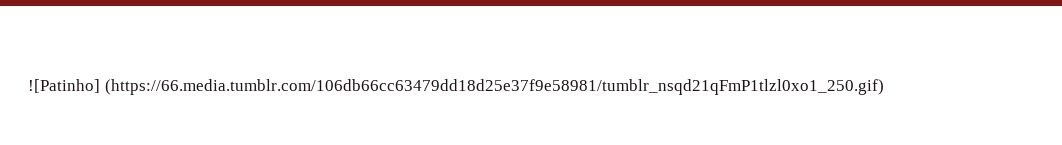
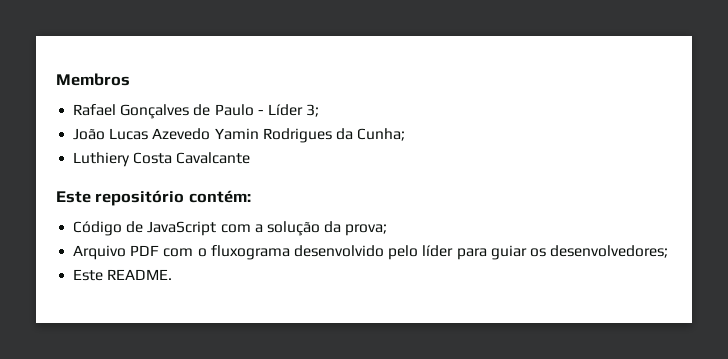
[28,79,884,95] ![Patinho] (https://66.media.tumblr.com/106db66cc63479dd18d25e37f9e58981/tumblr_nsqd21qFmP1tlzl0xo1_250.gif) -> [56,73,130,86] [73,104,320,119] [73,128,406,143] [73,152,251,167] [56,190,251,206] [73,221,388,236] [73,245,669,260] [73,269,173,281] Membros // Rafael Gonçalves de Paulo - Líder 3; // João Lucas Azevedo Yamin Rodrigues da Cunha; // Luthiery Costa Cavalcante // Este repositório contém: // Código de JavaScript com a solução da prova; // Arquivo PDF com o fluxograma desenvolvido pelo líder para guiar os desenvolvedores; // Este README.

